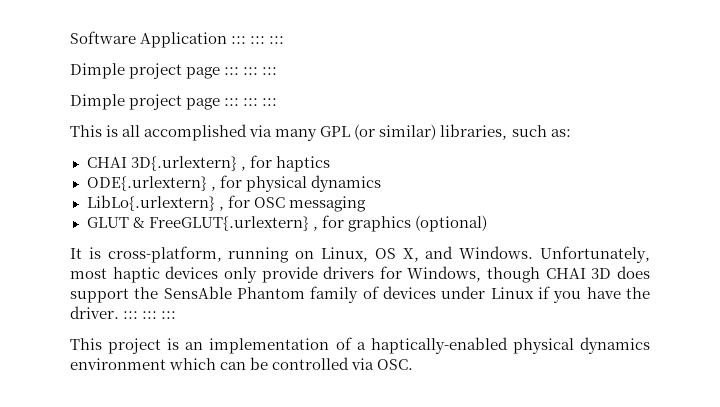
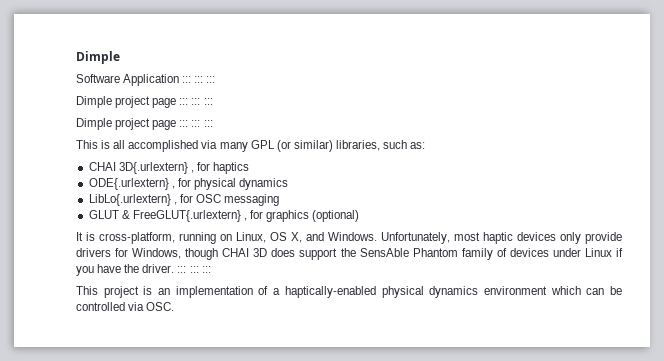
(70, 37) none -> [76,51,120,64] Dimple //

